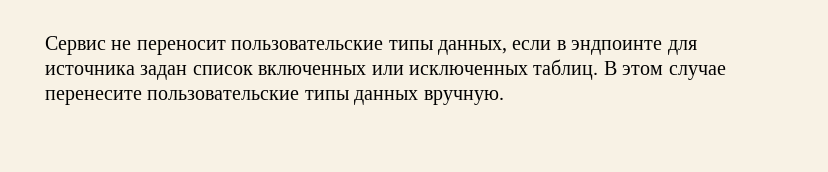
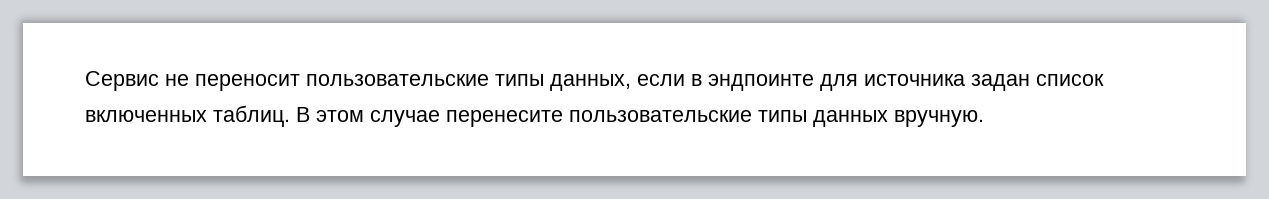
[371,65,528,75] или исключенных -> (207, 116) none

